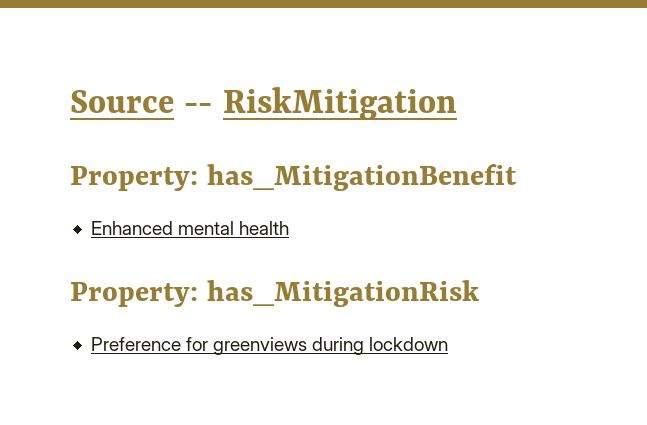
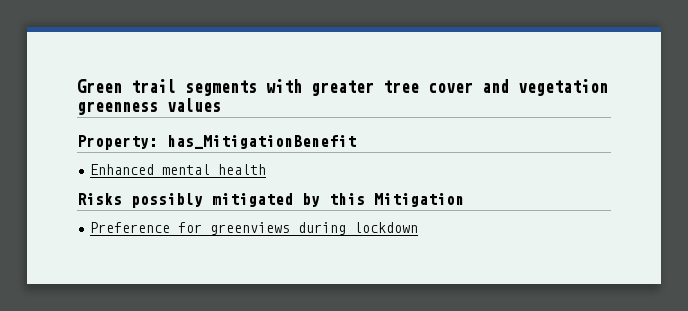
[70,87,457,120] Source -- RiskMitigation -> [77,79,608,96] [77,98,221,115] Green trail segments with greater tree cover and vegetation greenness values
[70,280,479,307] Property: has_MitigationRisk -> [77,193,464,208] Risks possibly mitigated by this Mitigation

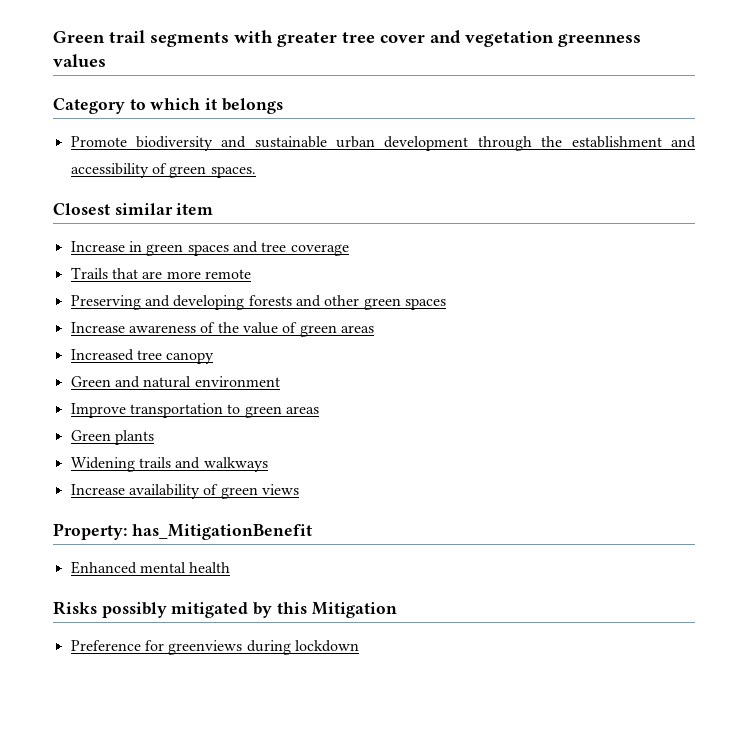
(221, 105) none -> [53,98,283,114] [70,136,696,151] [70,163,256,178] [53,203,214,215] [70,241,349,256] [70,267,251,279] [70,295,446,310] [70,322,374,337] [70,349,215,364] [70,376,280,388] [70,403,319,418] [70,430,154,445] [70,457,268,472] [70,484,299,499] // Category to which it belongs // Promote biodiversity and sustainable urban development through the establishment and accessibility of green spaces. // Closest similar item // Increase in green spaces and tree coverage // Trails that are more remote // Preserving and developing forests and other green spaces // Increase awareness of the value of green areas // Increased tree canopy // Green and natural environment // Improve transportation to green areas // Green plants // Widening trails and walkways // Increase availability of green views

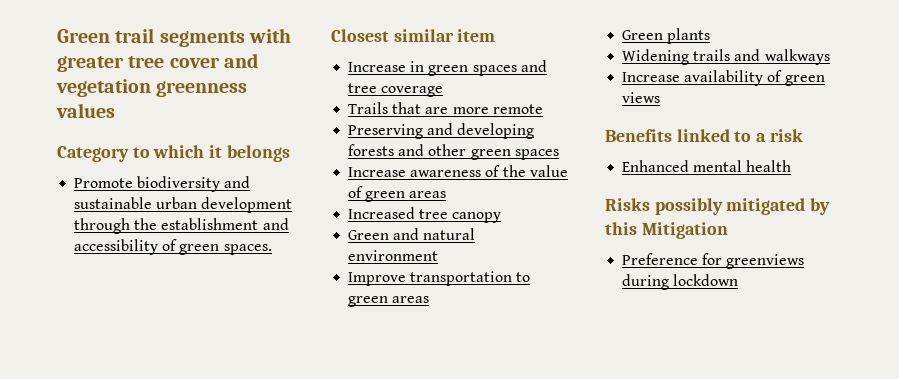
[53,523,312,540] Property: has_MitigationBenefit -> [605,129,803,142] Benefits linked to a risk

